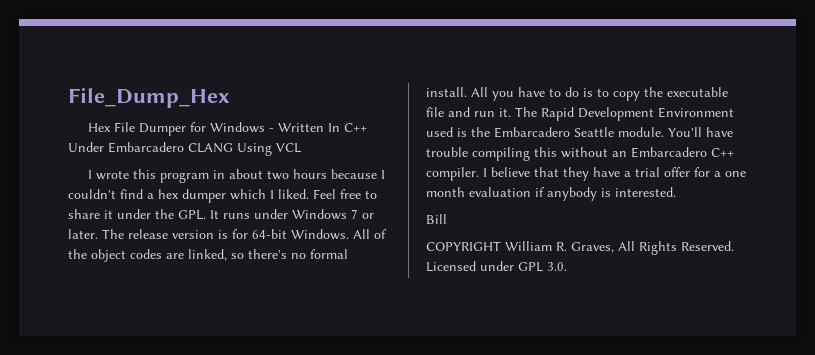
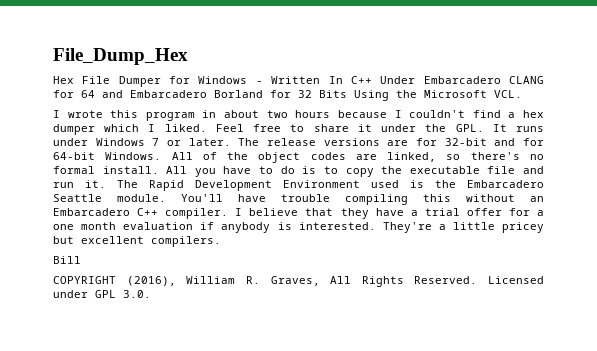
[237,143,301,156] Using VCL -> [53,90,522,101] for 64 and Embarcadero Borland for 32 Bits Using the Microsoft VCL.
[172,230,228,239] version is -> [323,138,516,146] versions are for 32-bit and
(676, 192) none -> [382,222,544,233] [53,236,221,247] They're a little pricey but excellent compilers.
(501, 246) none -> [126,276,176,286] (2016),

